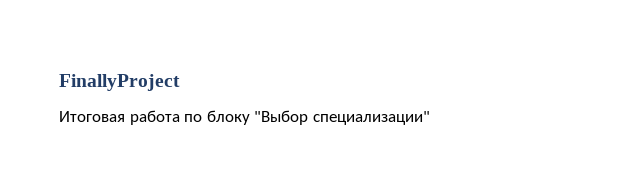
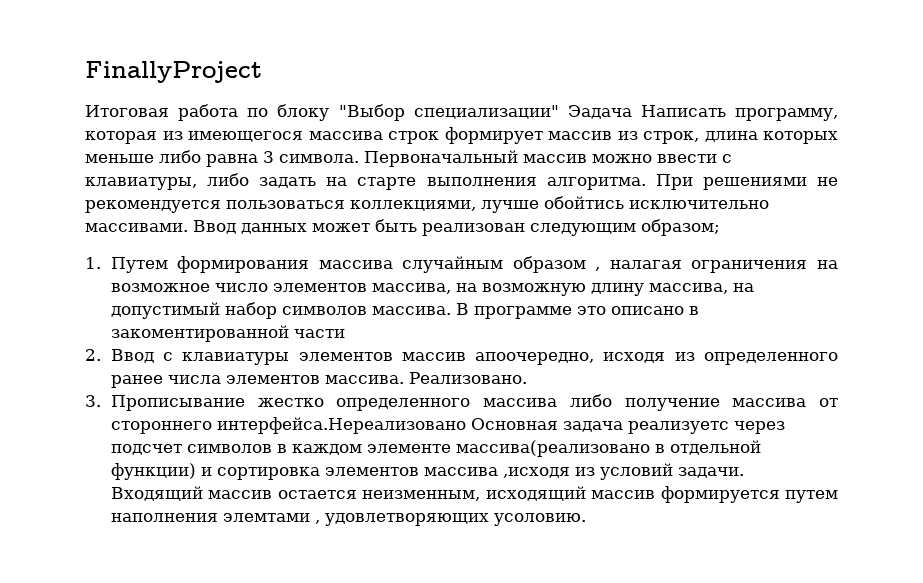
(430, 118) none -> [567,105,838,121] [85,127,838,144] [85,150,732,167] [85,173,838,190] [85,196,769,213] [85,219,720,236] [85,256,838,273] [110,283,754,296] [110,302,699,319] [110,325,345,342] [85,349,838,365] [110,372,527,388] [85,394,839,411] [110,417,785,434] [110,440,761,457] [110,463,744,480] [110,486,838,503] [110,513,586,526] Эадача Написать программу, которая из имеющегося массива строк формирует массив из строк, длина которых меньше либо равна 3 символа. Первоначальный массив можно ввести с клавиатуры, либо задать на старте выполнения алгоритма. При решениями не рекомендуется пользоваться коллекциями, лучше обойтись исключительно массивами. Ввод данных может быть реализован следующим образом; // 1. Путем формирования массива случайным образом , налагая ограничения на возможное число элементов массива, на возможную длину массива, на допустимый набор символов массива. В программе это описано в закоментированной части // 2. Ввод с клавиатуры элементов массив апоочередно, исходя из определенного ранее числа элементов массива. Реализовано. // 3. Прописывание жестко определенного массива либо получение массива от стороннего интерфейса.Нереализовано Основная задача реализуетс через подсчет символов в каждом элементе массива(реализовано в отдельной функции) и сортировка элементов массива ,исходя из условий задачи. Входящий массив остается неизменным, исходящий массив формируется путем наполнения элемтами , удовлетворяющих усоловию.

